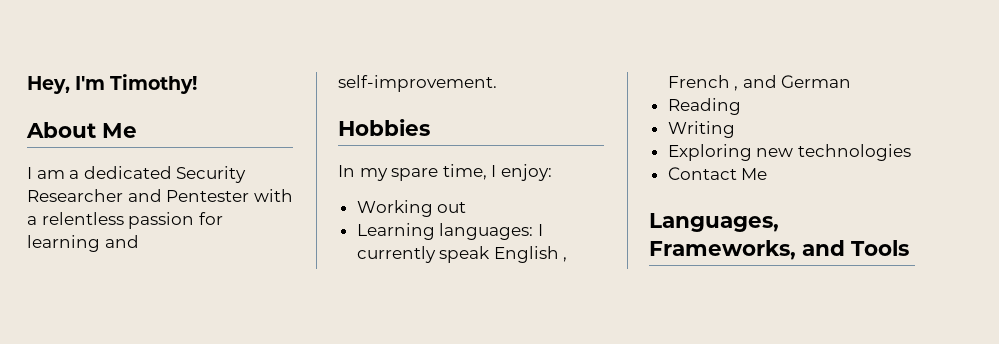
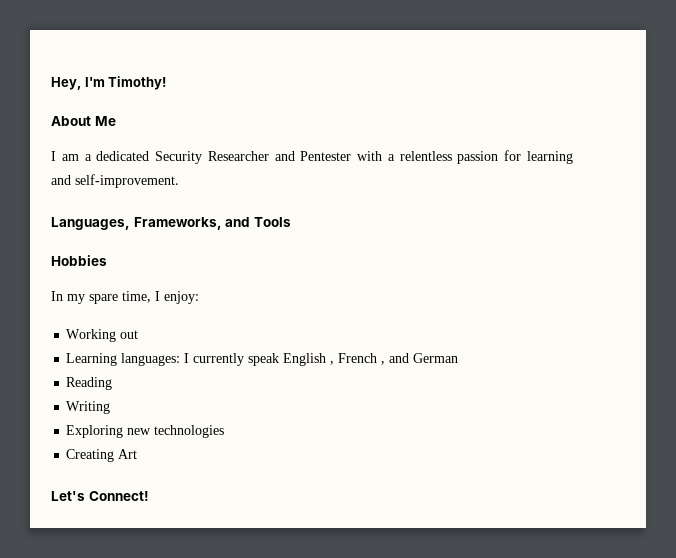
(497, 83) none -> [51,217,291,230] // Languages, Frameworks, and Tools
[667,167,768,180] [649,213,779,232] [649,240,909,260] Contact Me // Languages, Frameworks, and Tools -> [66,449,138,462] [51,491,149,501] Creating Art // Let's Connect!

